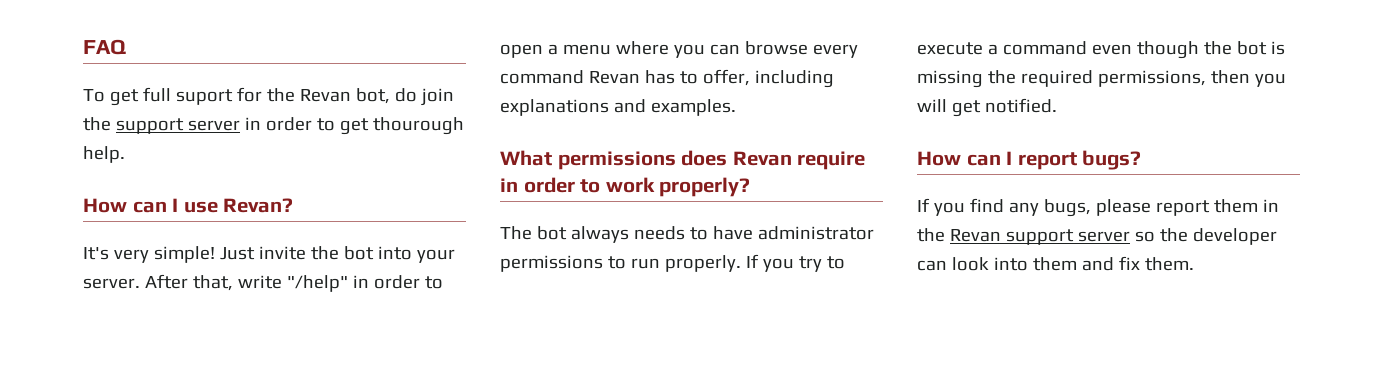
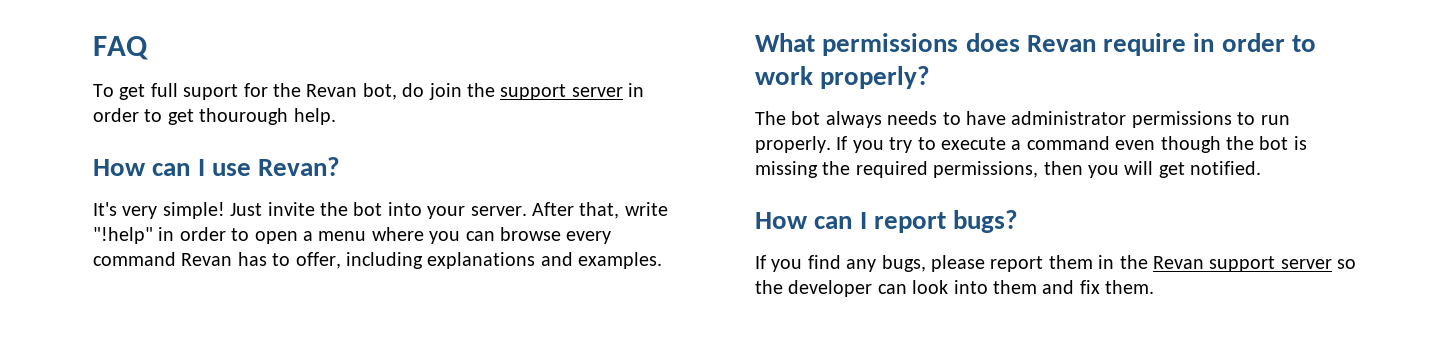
[286,275,348,292] "/help" -> [93,227,153,244] "!help"

